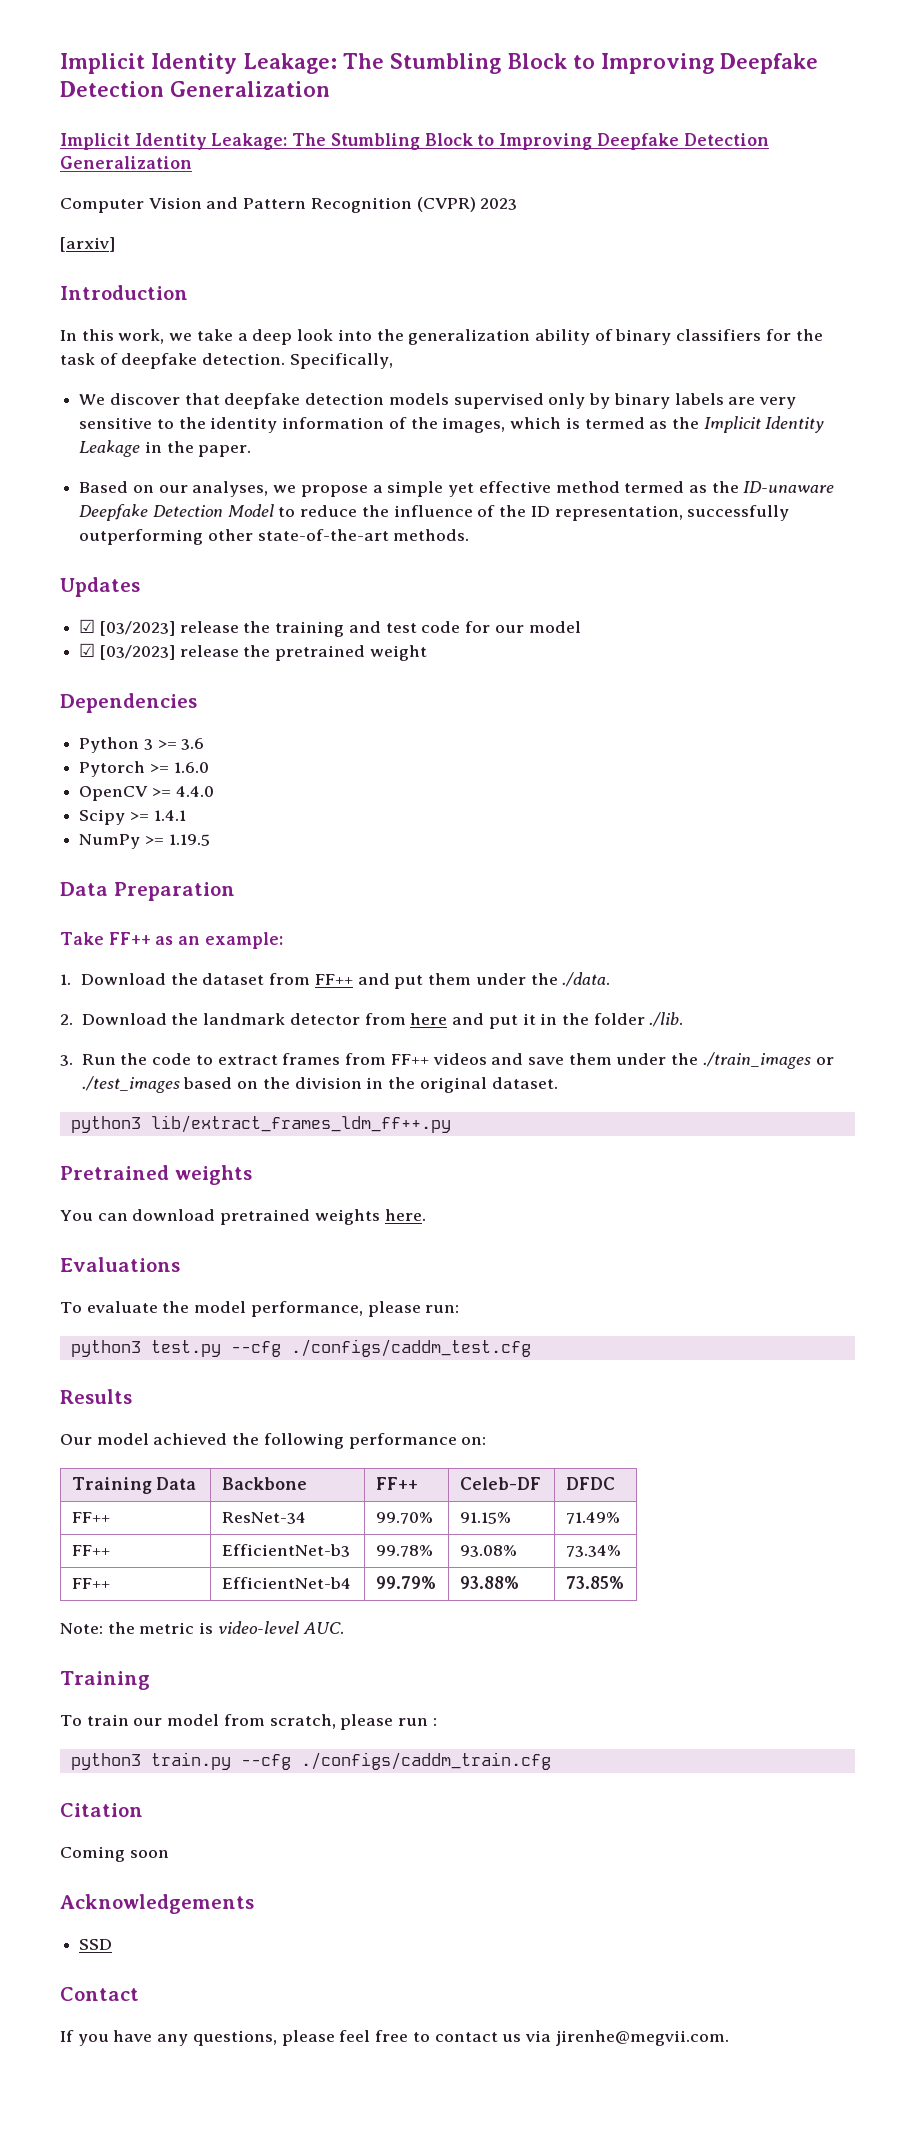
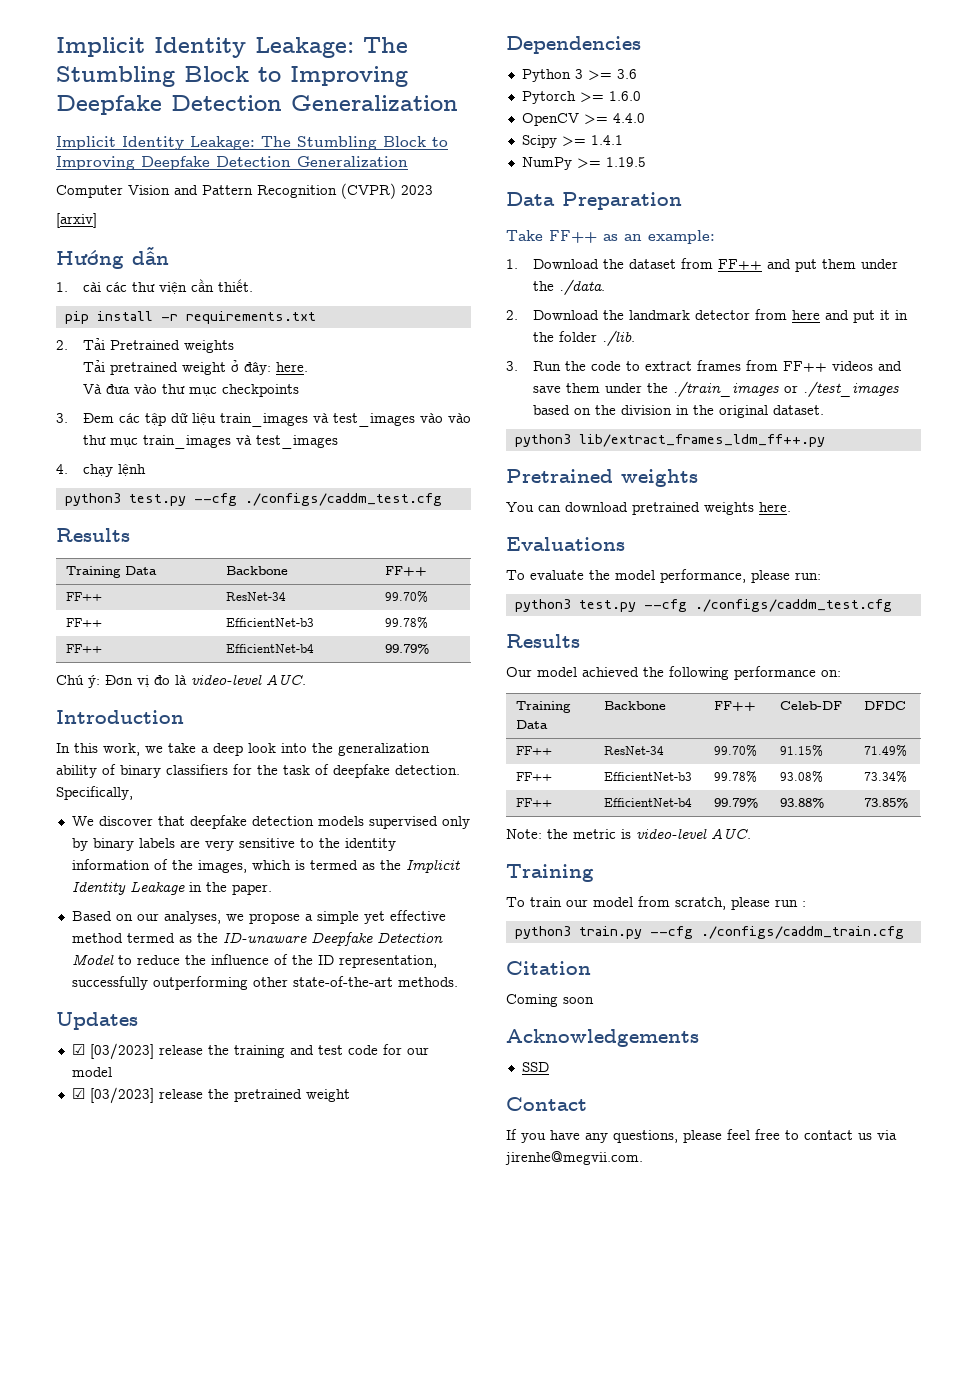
(115, 244) none -> [56,246,169,269] [56,279,253,294] [64,311,316,324] [56,338,234,353] [82,360,308,375] [82,384,299,397] [56,413,471,427] [82,435,338,449] [56,464,146,477] [64,493,442,506] [56,528,130,542] [66,566,158,578] [226,566,289,575] [385,566,428,576] [66,592,103,601] [226,592,287,601] [385,591,429,603] [66,618,103,627] [226,618,315,627] [385,617,429,629] [66,644,103,653] [226,644,315,653] [385,644,430,654] [56,674,306,688] // Hướng dẫn // 1. cài các thư viện cần thiết. // pip install -r requirements.txt // 2. Tải Pretrained weights // Tải pretrained weight ở đây: here. // Và đưa vào thư mục checkpoints // 3. Đem các tập dữ liệu train_images và test_images vào vào thư mục train_images và test_images // 4. chạy lệnh // python3 test.py --cfg ./configs/caddm_test.cfg // Results // Training Data | Backbone | FF++ // FF++ | ResNet-34 | 99.70% // FF++ | EfficientNet-b3 | 99.78% // FF++ | EfficientNet-b4 | 99.79% // Chú ý: Đơn vị đo là video-level AUC.

